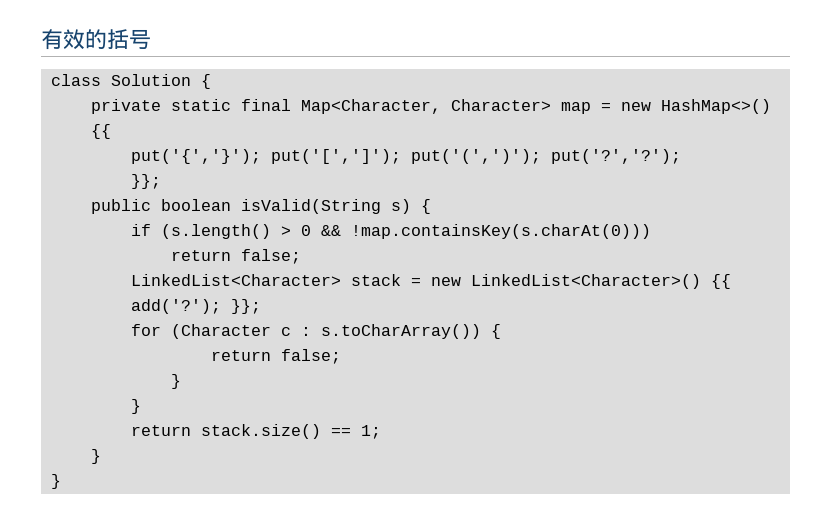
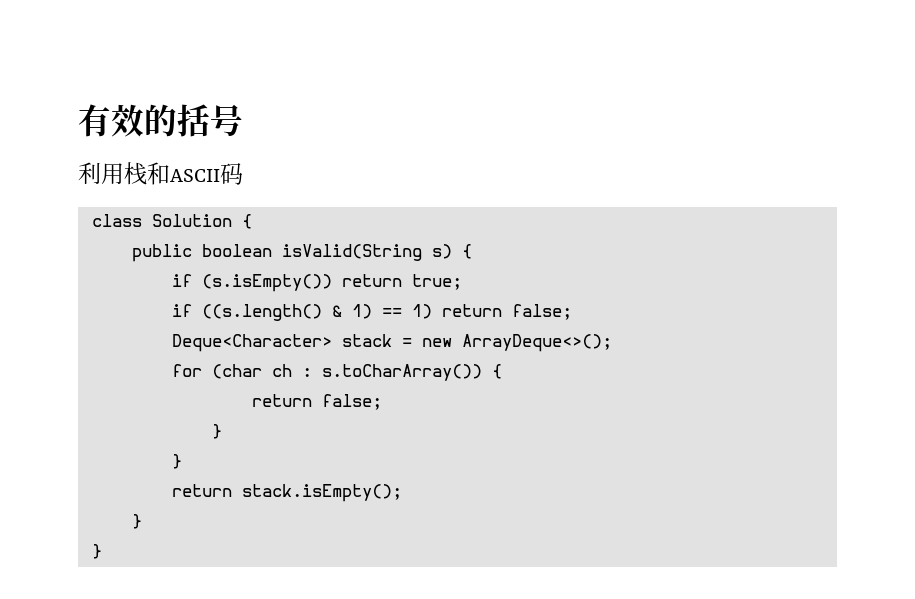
(151, 39) none -> [78,162,243,185] // 利用栈和ASCII码
[90,99,771,114] [90,124,111,139] [130,149,681,164] [130,174,161,189] // private static final Map<Character, Character> map = new HashMap<>() {{ // put('{','}'); put('[',']'); put('(',')'); put('?','?'); // }}; -> (252, 221) none
[160,224,651,239] [170,249,301,264] [130,274,341,286] (s.length() > 0 && !map.containsKey(s.charAt(0))) // return false; // LinkedList<Character> -> [201,274,462,292] [171,304,572,321] [171,334,332,352] (s.isEmpty()) return true; // if ((s.length() & 1) == 1) return false; // Deque<Character>
[470,274,731,289] [130,299,261,314] LinkedList<Character>() {{ add('?'); }}; -> [461,334,612,352] ArrayDeque<>();
[170,324,291,339] (Character c -> [211,364,292,379] (char ch
[200,424,381,439] stack.size() == 1; -> [241,484,402,502] stack.isEmpty();

